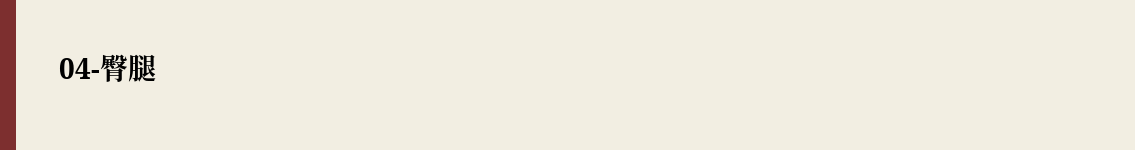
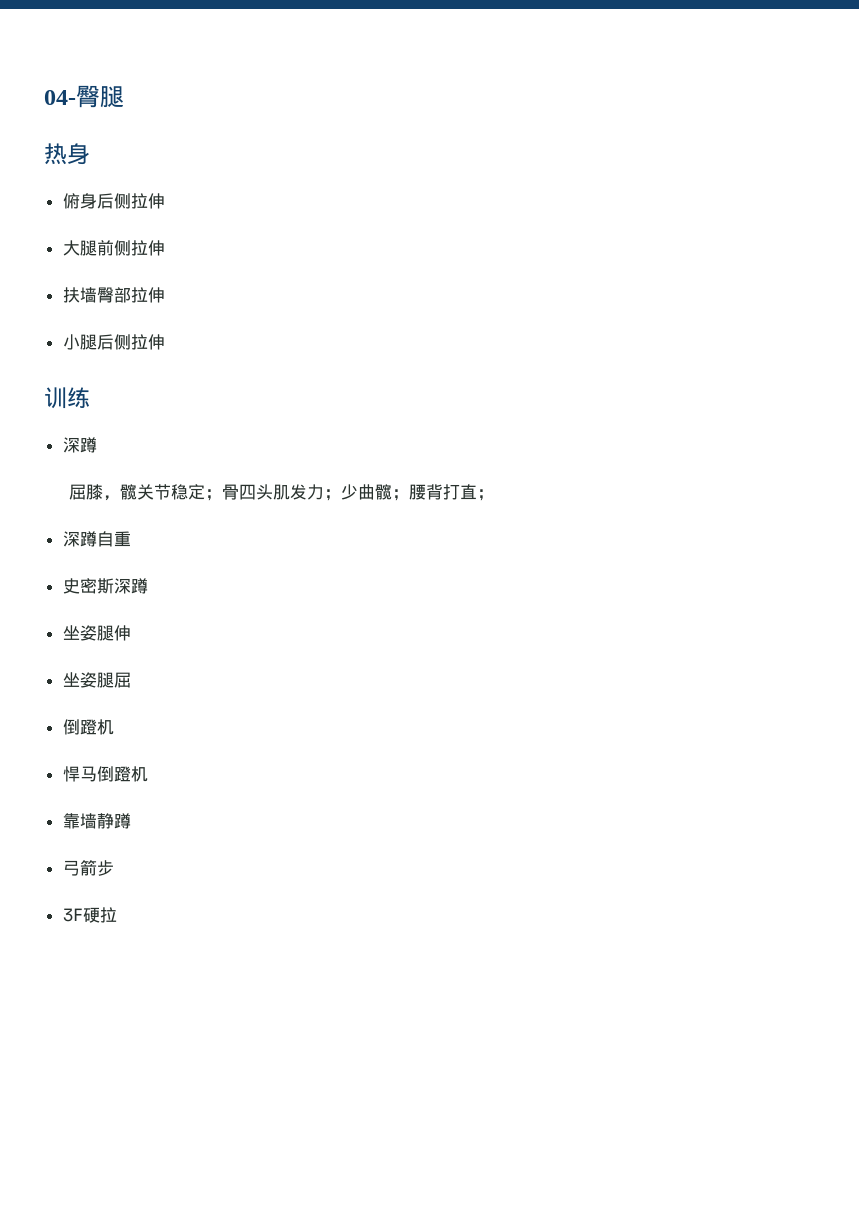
(156, 68) none -> [44,143,90,165] [62,193,165,209] [62,240,165,256] [62,287,165,303] [62,334,165,350] [44,387,90,409] [62,437,97,453] [69,484,495,501] [62,531,131,547] [62,578,148,594] [62,625,131,641] [62,672,131,688] [62,719,114,735] [62,766,148,782] [62,813,131,829] [62,860,114,876] [62,907,117,923] // 热身 // 俯身后侧拉伸 // 大腿前侧拉伸 // 扶墙臀部拉伸 // 小腿后侧拉伸 // 训练 // 深蹲 // 屈膝，髋关节稳定；骨四头肌发力；少曲髋；腰背打直； // 深蹲自重 // 史密斯深蹲 // 坐姿腿伸 // 坐姿腿屈 // 倒蹬机 // 悍马倒蹬机 // 靠墙静蹲 // 弓箭步 // 3F硬拉

